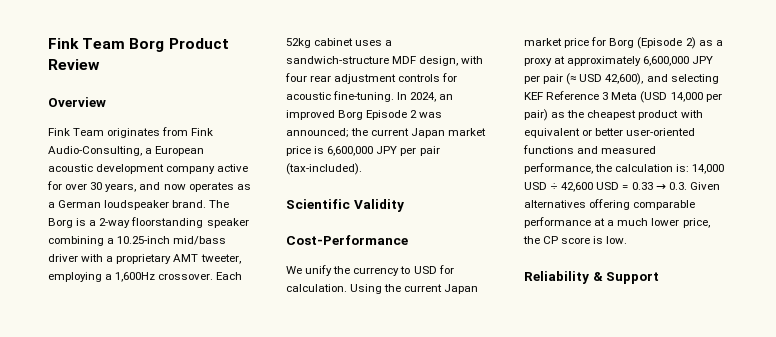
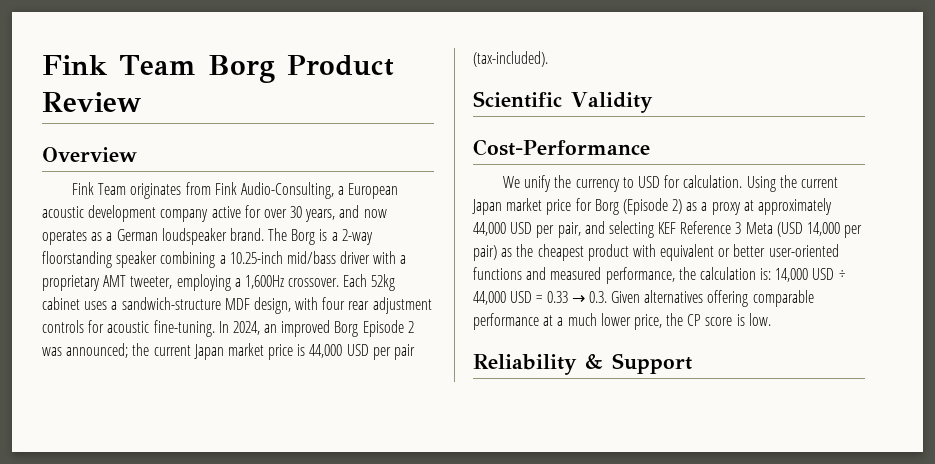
[327,146,398,156] 6,600,000 JPY -> [309,344,369,358] 44,000 USD
[643,56,714,66] [524,73,644,85] 6,600,000 JPY per pair (≈ USD 42,600), -> [473,222,581,238] 44,000 USD per pair,
[561,182,594,192] 42,600 -> [473,291,506,305] 44,000

